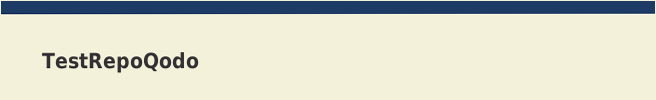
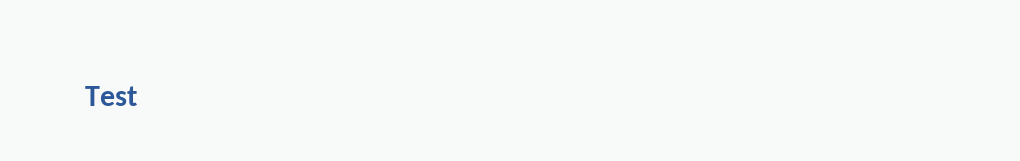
[42,52,200,74] TestRepoQodo -> [85,86,137,106] Test

